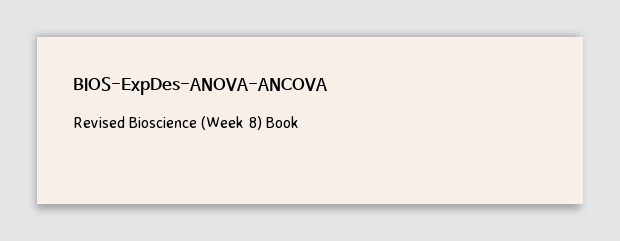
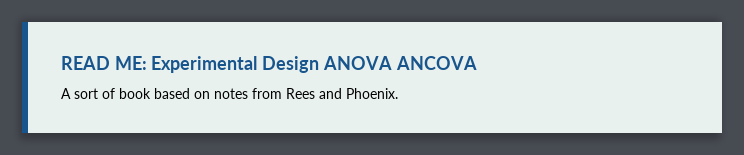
[73,77,327,95] [73,116,299,130] BIOS-ExpDes-ANOVA-ANCOVA // Revised Bioscience (Week 8) Book -> [61,56,477,73] [61,88,398,99] READ ME: Experimental Design ANOVA ANCOVA // A sort of book based on notes from Rees and Phoenix.

